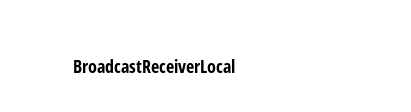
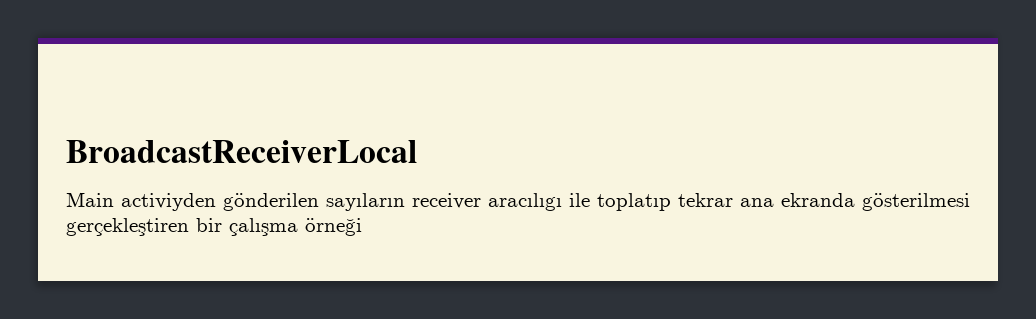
(235, 66) none -> [66,192,970,211] [66,218,362,236] // Main activiyden gönderilen sayıların receiver aracılıgı ile toplatıp tekrar ana ekranda gösterilmesi gerçekleştiren bir çalışma örneği

